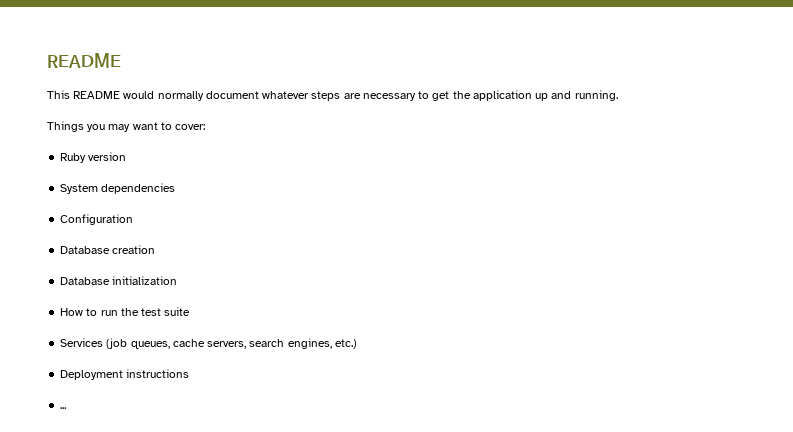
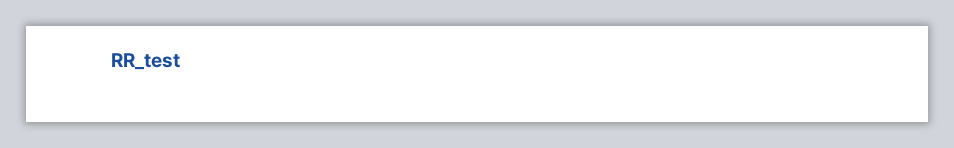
[47,53,121,68] [47,90,618,101] [47,121,206,132] [60,152,127,163] [60,183,176,194] [60,214,134,225] [60,245,156,254] [60,276,178,285] [60,307,191,316] [60,338,357,349] [60,369,190,380] [60,407,67,409] README // This README would normally document whatever steps are necessary to get the application up and running. // Things you may want to cover: // Ruby version // System dependencies // Configuration // Database creation // Database initialization // How to run the test suite // Services (job queues, cache servers, search engines, etc.) // Deployment instructions // ... -> [111,53,180,70] RR_test

